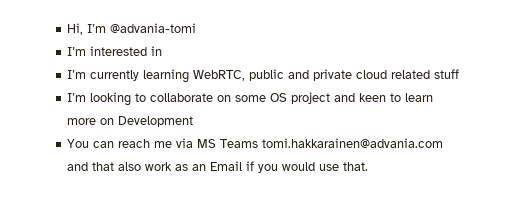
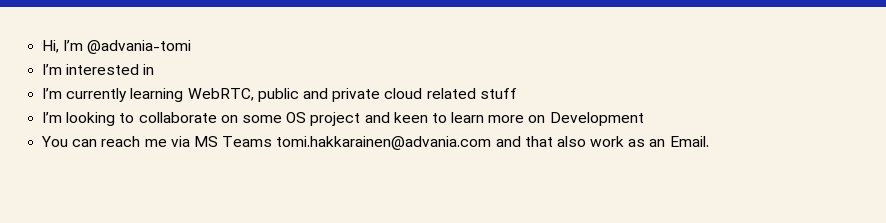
[210,161,369,173] Email if you would use that. -> [669,136,709,147] Email.

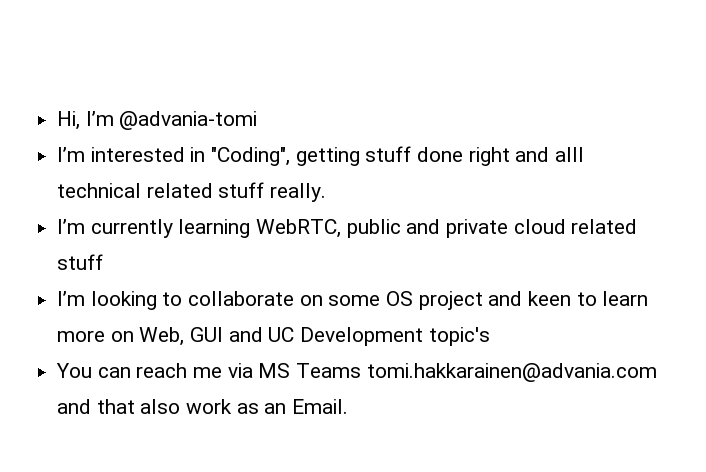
(155, 69) none -> [211,146,585,166] [57,182,327,202] "Coding", getting stuff done right and alll technical related stuff really.
(546, 119) none -> [139,327,295,346] Web, GUI and UC
(644, 119) none -> [428,327,490,346] topic's

